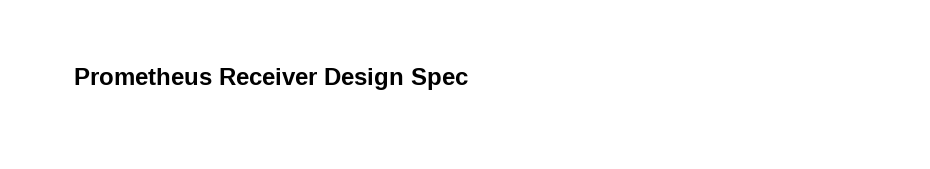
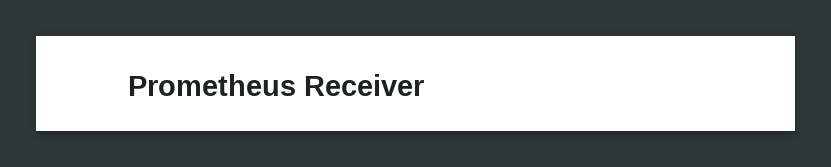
[324,68,468,90] Design Spec -> (424, 85) none

